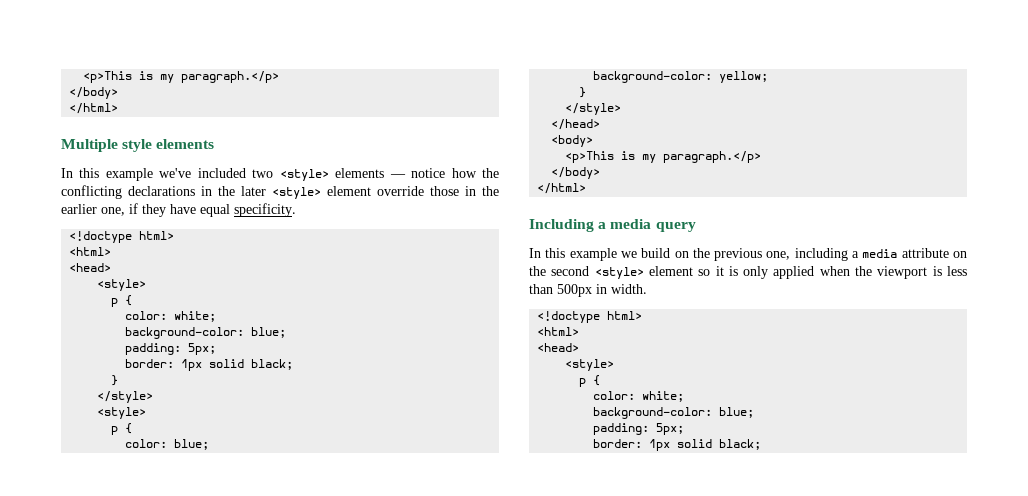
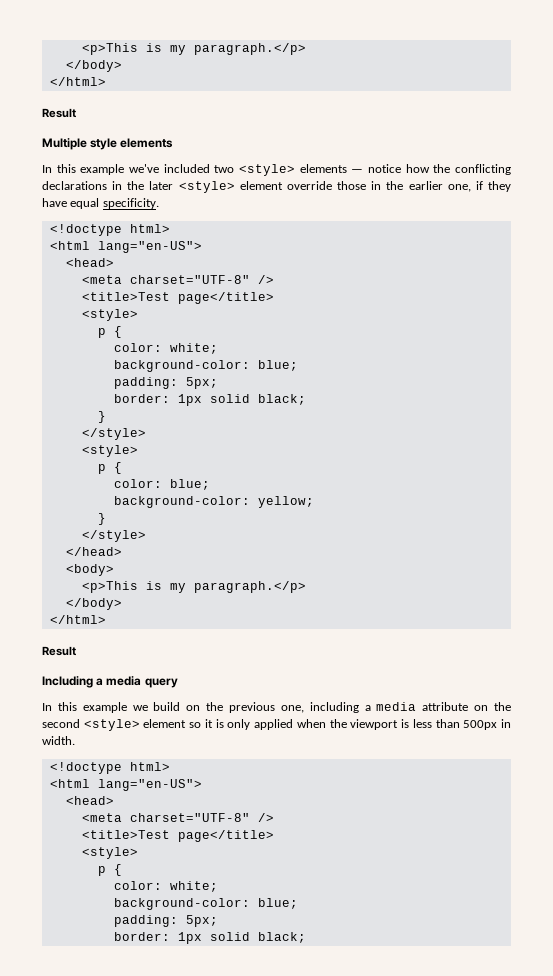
[83,71,280,83] [69,87,119,99] [69,103,119,114] <p>This is my paragraph.</p> // </body> // </html> -> [81,43,306,55] [65,60,122,72] [49,77,106,86] [42,108,76,118] <p>This is my paragraph.</p> // </body> // </html> // Result
[69,247,112,256] [69,263,112,272] <html> // <head> -> [49,241,202,253] [65,258,114,267] [81,275,274,284] [81,292,274,304] <html lang="en-US"> // <head> // <meta charset="UTF-8" /> // <title>Test page</title>
(587, 188) none -> [42,646,76,656] // Result
[537,327,580,336] [537,343,580,352] <html> // <head> -> [49,779,202,791] [65,796,114,805] [81,813,274,822] [81,830,274,842] <html lang="en-US"> // <head> // <meta charset="UTF-8" /> // <title>Test page</title>

